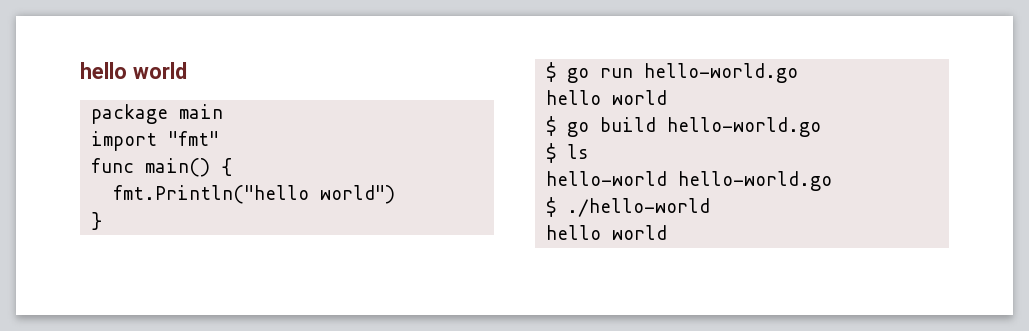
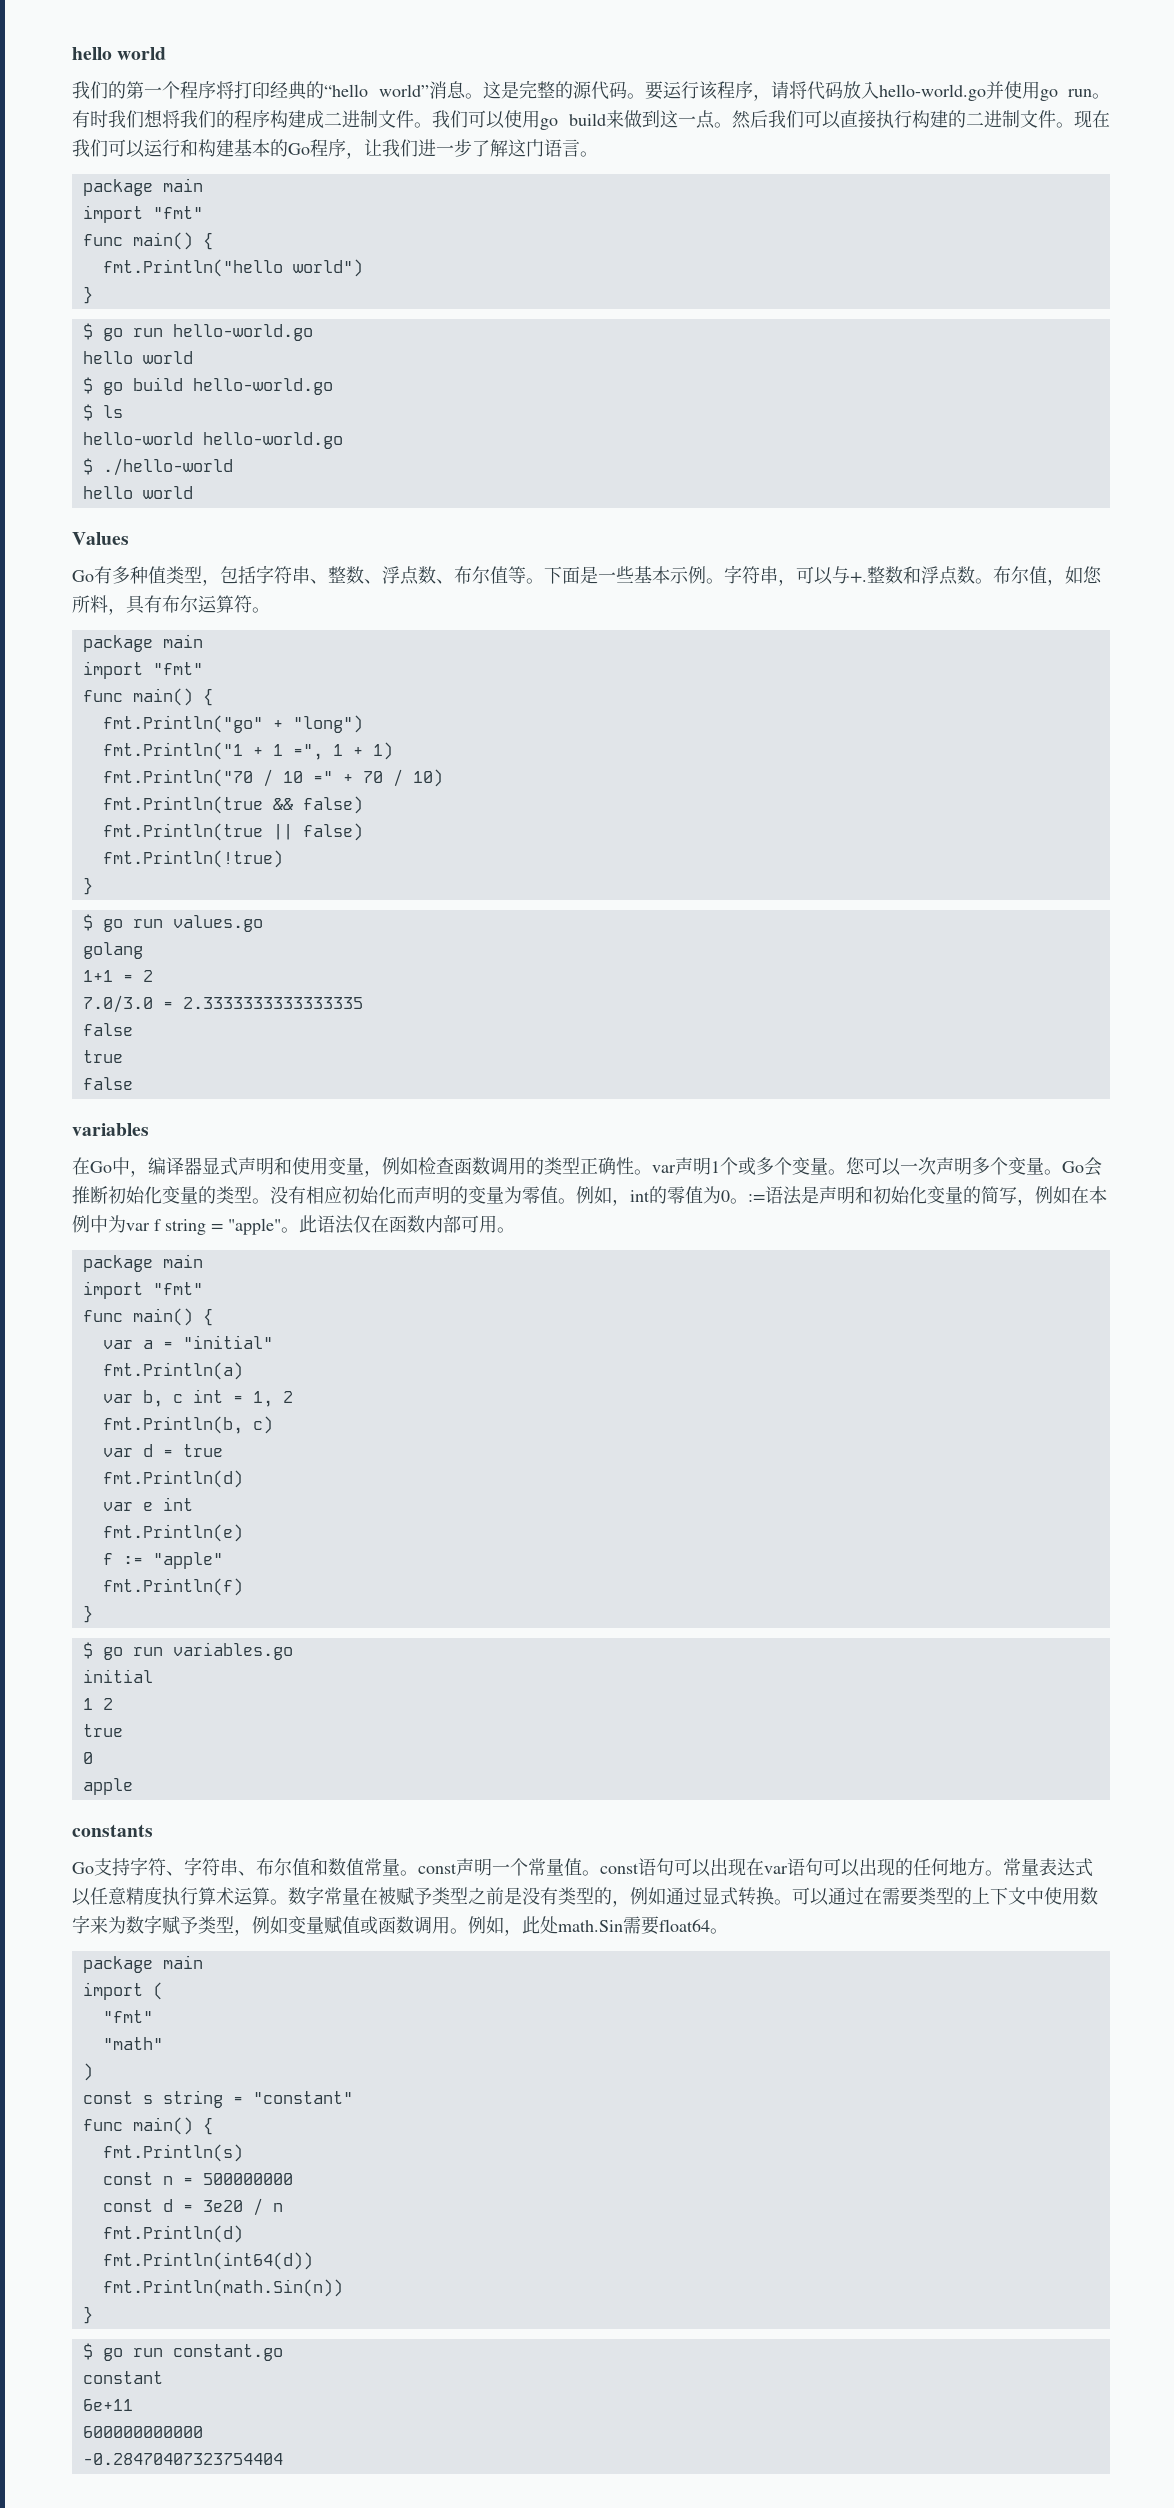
[80,62,187,79] hello world -> [72,47,167,60] [72,80,1110,101] [72,109,1110,130] [72,139,598,159] hello world // 我们的第一个程序将打印经典的“hello world”消息。这是完整的源代码。要运行该程序，请将代码放入hello-world.go并使用go run。有时我们想将我们的程序构建成二进制文件。我们可以使用go build来做到这一点。然后我们可以直接执行构建的二进制文件。现在我们可以运行和构建基本的Go程序，让我们进一步了解这门语言。
(668, 232) none -> [72,532,129,545] [72,565,1102,586] [72,595,270,615] [82,634,203,652] [82,661,203,679] [82,688,213,706] [102,715,363,733] [102,742,393,760] [102,769,443,787] [102,796,363,814] [102,823,363,841] [102,850,283,868] [82,877,93,895] [82,914,263,932] [82,942,143,959] [82,970,153,982] [82,995,363,1013] [82,1023,133,1036] [82,1050,123,1063] [82,1077,133,1090] [72,1123,149,1136] [72,1157,1102,1177] [72,1186,1107,1206] [72,1215,515,1235] [82,1254,203,1272] [82,1281,203,1299] [82,1308,213,1326] [102,1335,273,1349] [102,1362,243,1380] [102,1389,293,1407] [102,1416,273,1434] [102,1444,223,1457] [102,1470,243,1488] [102,1497,193,1511] [102,1524,243,1542] [102,1552,223,1569] [102,1578,243,1596] [82,1605,93,1623] [82,1642,293,1660] [82,1669,153,1683] [82,1698,113,1710] [82,1724,123,1737] [82,1752,93,1764] [82,1778,133,1795] [72,1824,153,1837] [72,1857,1093,1877] [72,1886,1098,1907] [72,1915,728,1936] [82,1955,203,1973] [82,1982,163,2000] [102,2010,153,2023] [102,2037,163,2050] [82,2063,93,2081] [82,2090,353,2108] [82,2117,213,2135] [102,2144,243,2162] [102,2172,293,2185] [102,2198,283,2216] [102,2225,243,2243] [102,2252,313,2270] [102,2279,343,2297] [82,2306,93,2324] [82,2343,283,2361] [82,2371,163,2384] [82,2399,133,2411] [82,2426,203,2438] [82,2453,283,2465] // Values // Go有多种值类型，包括字符串、整数、浮点数、布尔值等。下面是一些基本示例。字符串，可以与+.整数和浮点数。布尔值，如您所料，具有布尔运算符。 // package main // import "fmt" // func main() { // fmt.Println("go" + "long") // fmt.Println("1 + 1 =", 1 + 1) // fmt.Println("70 / 10 =" + 70 / 10) // fmt.Println(true && false) // fmt.Println(true || false) // fmt.Println(!true) // } // $ go run values.go // golang // 1+1 = 2 // 7.0/3.0 = 2.3333333333333335 // false // true // false // variables // 在Go中，编译器显式声明和使用变量，例如检查函数调用的类型正确性。var声明1个或多个变量。您可以一次声明多个变量。Go会推断初始化变量的类型。没有相应初始化而声明的变量为零值。例如，int的零值为0。:=语法是声明和初始化变量的简写，例如在本例中为var f string = "apple"。此语法仅在函数内部可用。 // package main // import "fmt" // func main() { // var a = "initial" // fmt.Println(a) // var b, c int = 1, 2 // fmt.Println(b, c) // var d = true // fmt.Println(d) // var e int // fmt.Println(e) // f := "apple" // fmt.Println(f) // } // $ go run variables.go // initial // 1 2 // true // 0 // apple // constants // Go支持字符、字符串、布尔值和数值常量。const声明一个常量值。const语句可以出现在var语句可以出现的任何地方。常量表达式以任意精度执行算术运算。数字常量在被赋予类型之前是没有类型的，例如通过显式转换。可以通过在需要类型的上下文中使用数字来为数字赋予类型，例如变量赋值或函数调用。例如，此处math.Sin需要float64。 // package main // import ( // "fmt" // "math" // ) // const s string = "constant" // func main() { // fmt.Println(s) // const n = 500000000 // const d = 3e20 / n // fmt.Println(d) // fmt.Println(int64(d)) // fmt.Println(math.Sin(n)) // } // $ go run constant.go // constant // 6e+11 // 600000000000 // -0.28470407323754404

